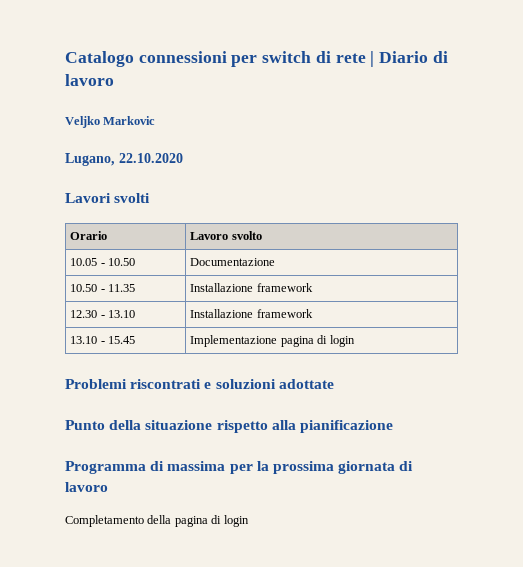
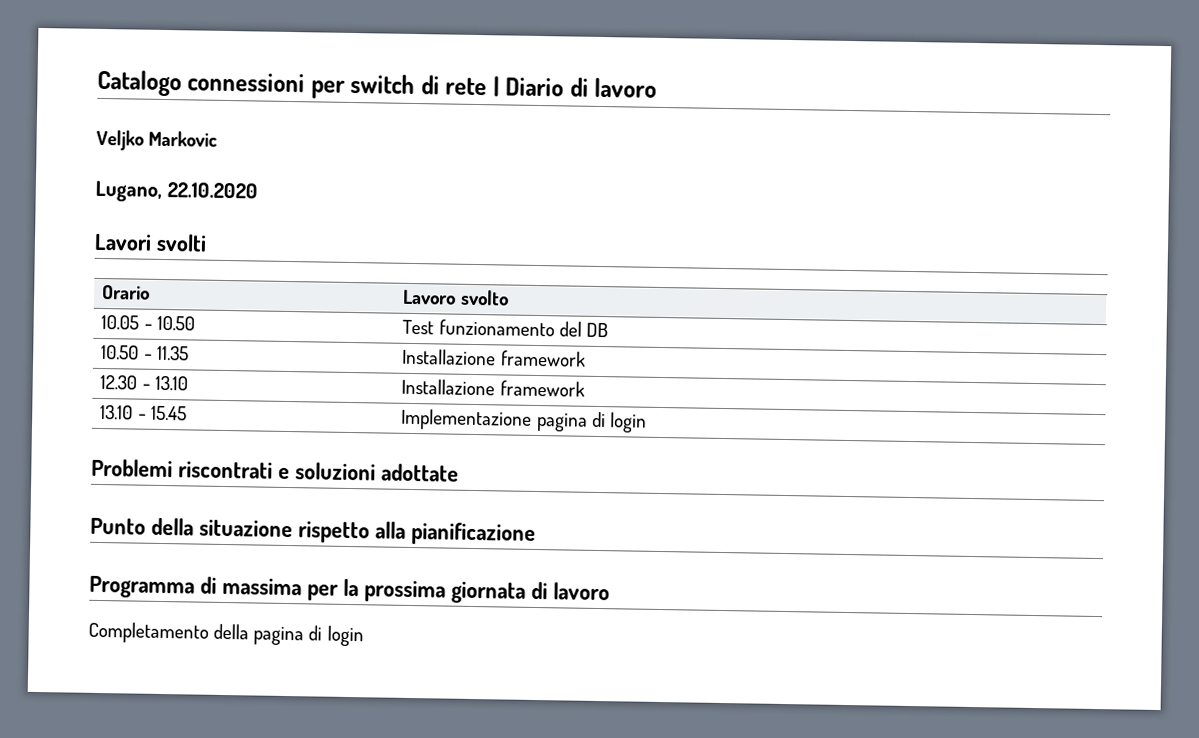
[190,258,276,266] Documentazione -> [402,319,608,338] Test funzionamento del DB

